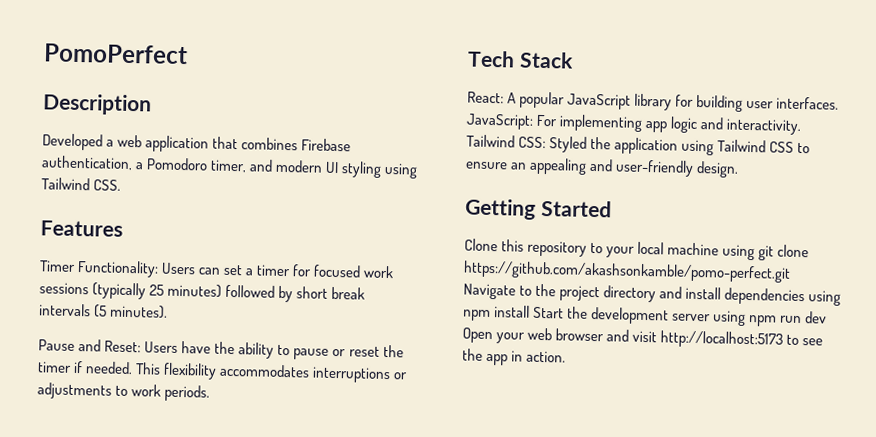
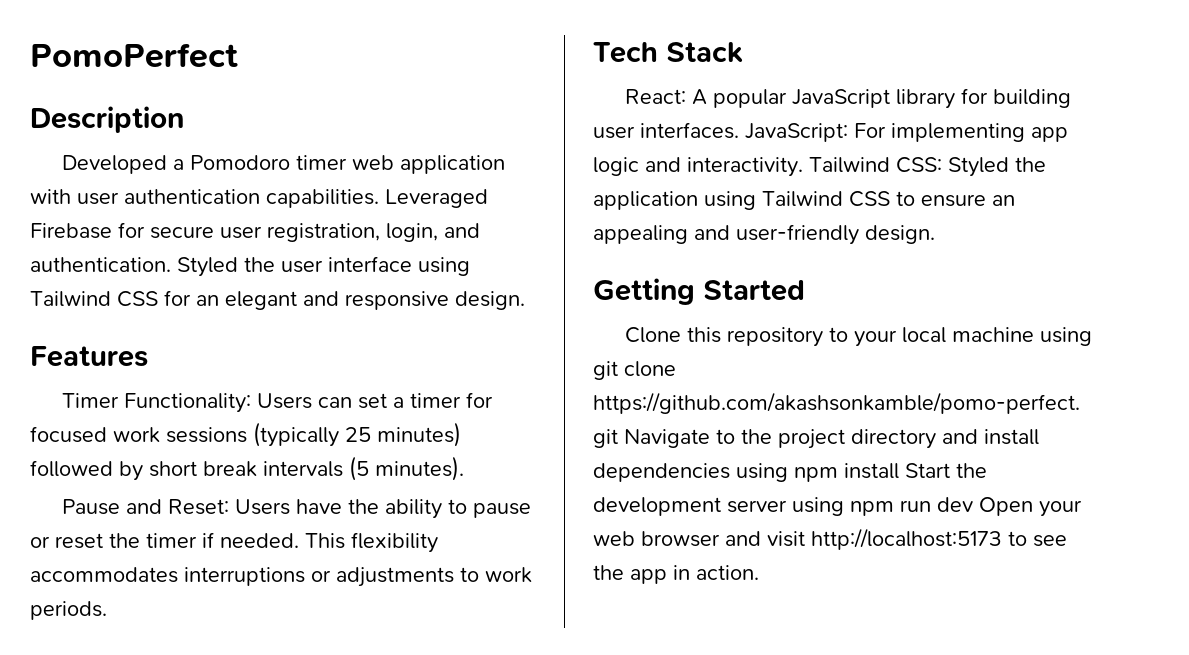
[117,134,352,153] [41,155,419,179] [41,177,122,191] web application that combines Firebase authentication, a Pomodoro timer, and modern UI styling using Tailwind CSS. -> [189,155,505,174] [30,189,488,208] [30,222,480,242] [30,256,470,277] [30,290,525,310] Pomodoro timer web application with user authentication capabilities. Leveraged Firebase for secure user registration, login, and authentication. Styled the user interface using Tailwind CSS for an elegant and responsive design.

